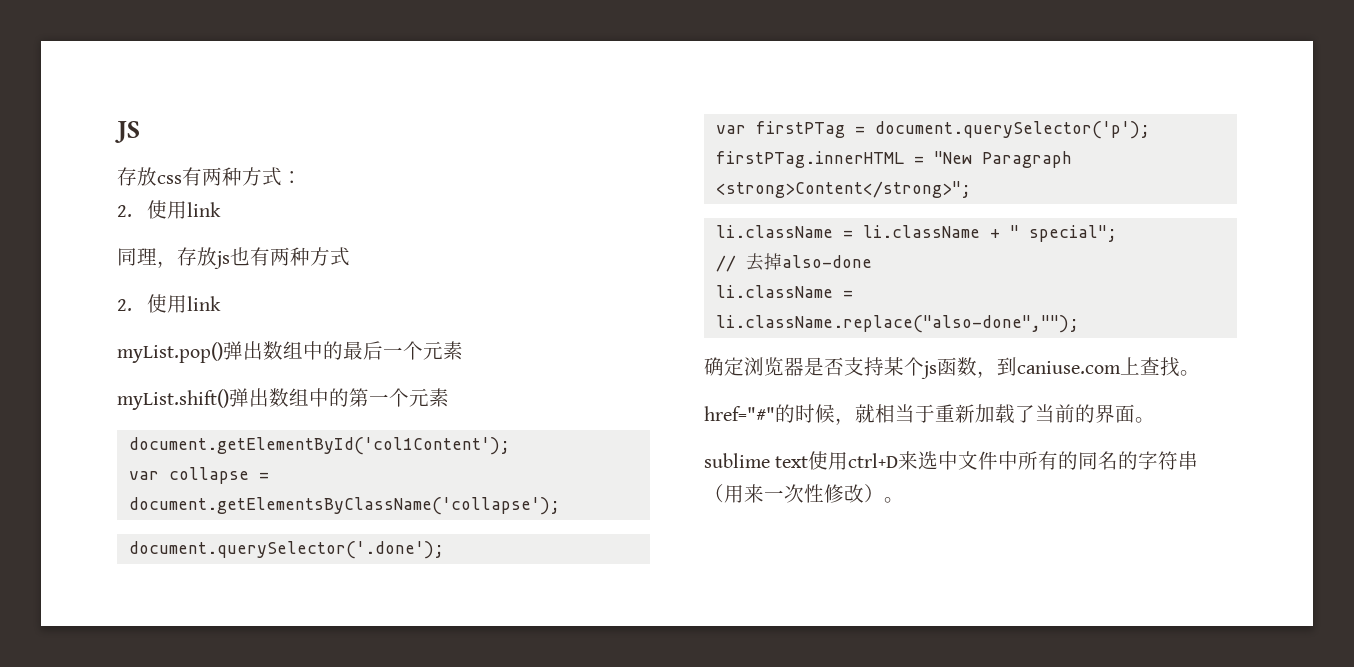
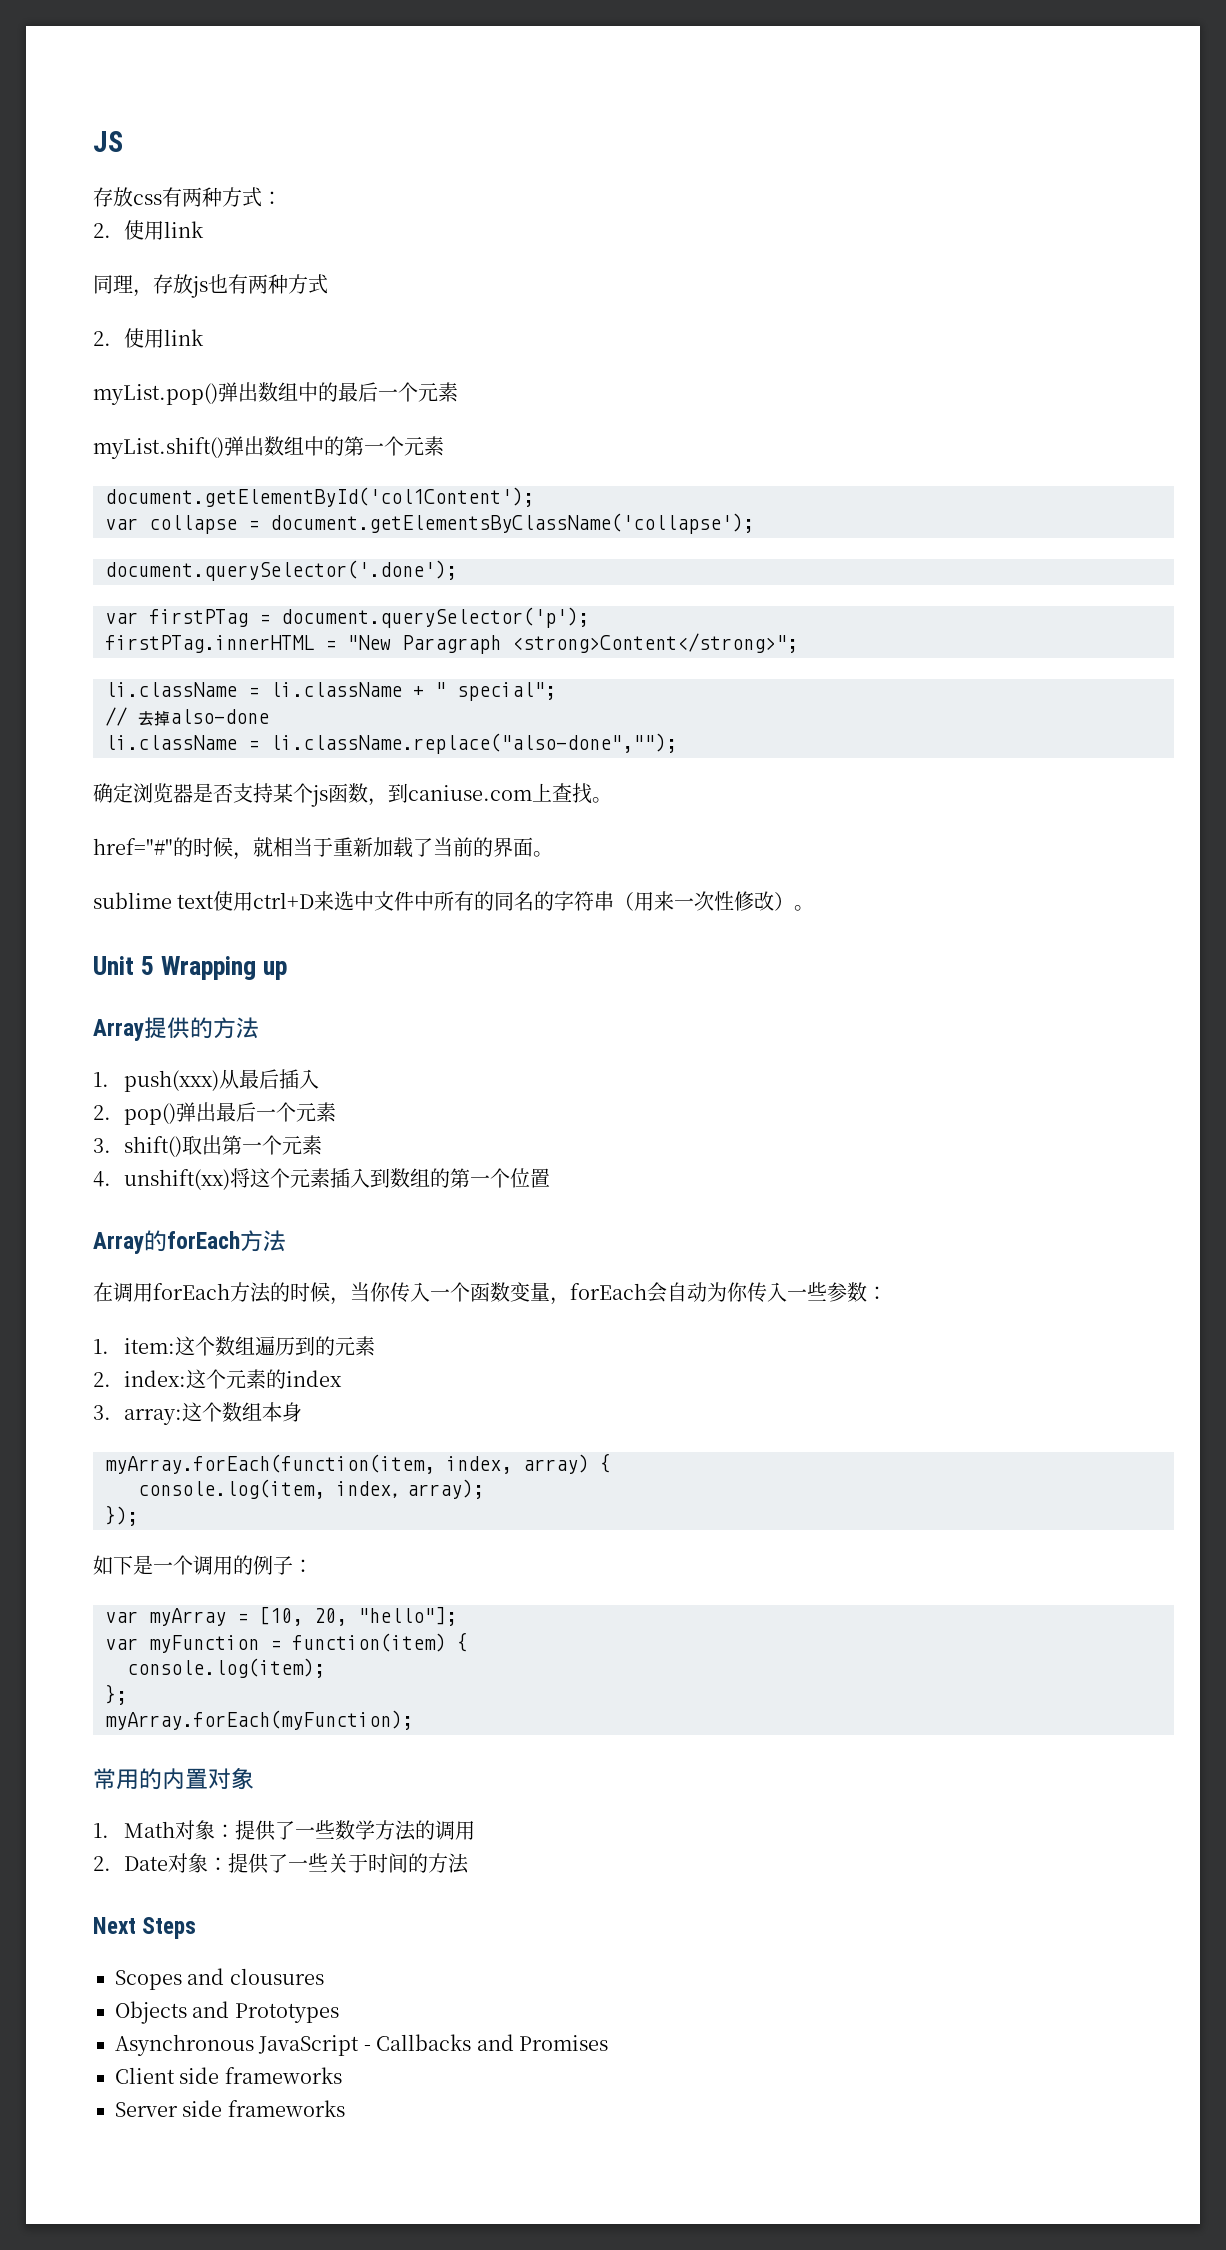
(904, 500) none -> [93,956,288,980] [93,1017,259,1041] [93,1069,319,1092] [93,1102,336,1125] [93,1135,322,1157] [93,1168,550,1190] [93,1230,286,1254] [93,1282,887,1305] [93,1336,375,1356] [93,1369,342,1389] [93,1402,302,1425] [105,1453,611,1474] [138,1479,484,1499] [105,1505,138,1526] [93,1555,313,1575] [105,1606,457,1626] [105,1632,468,1653] [127,1658,325,1678] [105,1684,127,1705] [105,1710,413,1730] [93,1767,254,1790] [93,1820,475,1841] [93,1853,469,1874] [93,1917,197,1939] [115,1968,324,1990] [115,2001,339,2024] [115,2034,608,2056] [115,2067,342,2084] [115,2100,345,2117] // Unit 5 Wrapping up // Array提供的方法 // 1. push(xxx)从最后插入 // 2. pop()弹出最后一个元素 // 3. shift()取出第一个元素 // 4. unshift(xx)将这个元素插入到数组的第一个位置 // Array的forEach方法 // 在调用forEach方法的时候，当你传入一个函数变量，forEach会自动为你传入一些参数： // 1. item:这个数组遍历到的元素 // 2. index:这个元素的index // 3. array:这个数组本身 // myArray.forEach(function(item, index, array) { // console.log(item, index，array); // }); // 如下是一个调用的例子： // var myArray = [10, 20, "hello"]; // var myFunction = function(item) { // console.log(item); // }; // myArray.forEach(myFunction); // 常用的内置对象 // 1. Math对象：提供了一些数学方法的调用 // 2. Date对象：提供了一些关于时间的方法 // Next Steps // Scopes and clousures // Objects and Prototypes // Asynchronous JavaScript - Callbacks and Promises // Client side frameworks // Server side frameworks

